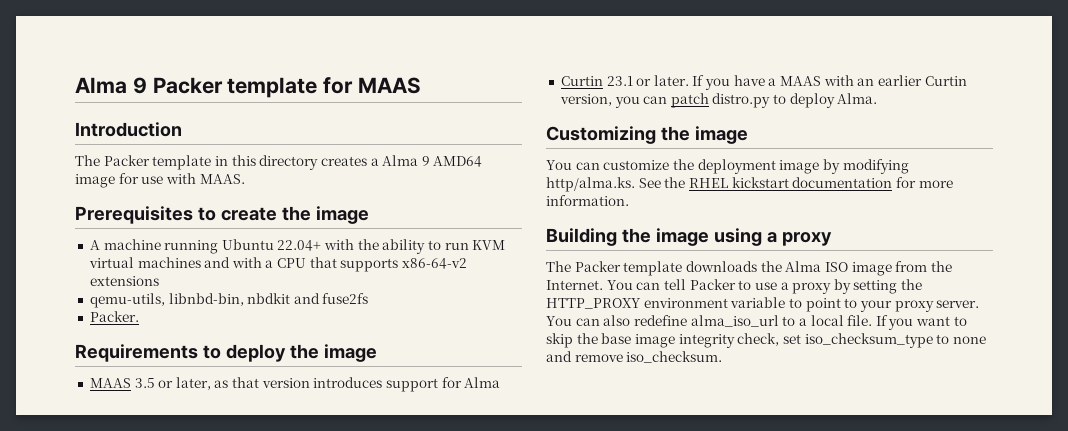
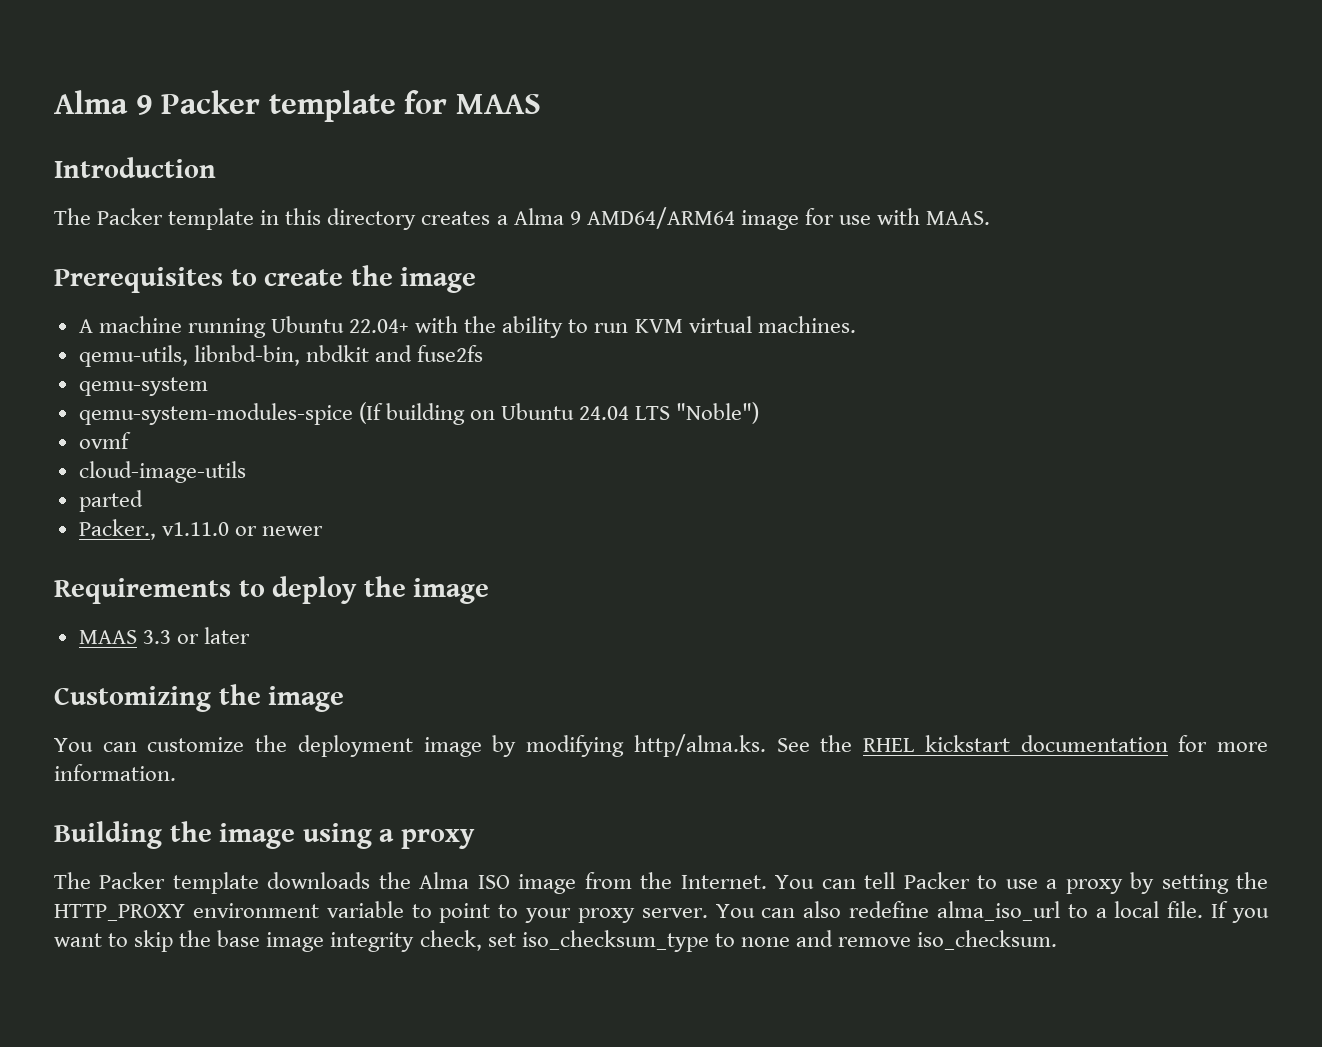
[433,156,483,167] AMD64 -> [586,207,735,229] AMD64/ARM64
[137,257,468,272] [89,276,159,286] machines and with a CPU that supports x86-64-v2 extensions -> [757,316,856,333] machines.
[89,311,139,322] Packer. -> [78,377,208,396] [78,402,760,425] [78,432,131,449] [78,461,246,483] [78,490,143,512] [78,519,323,540] qemu-system // qemu-system-modules-spice (If building on Ubuntu 24.04 LTS "Noble") // ovmf // cloud-image-utils // parted // Packer., v1.11.0 or newer
[134,377,501,392] [560,75,967,90] [559,93,878,108] 3.5 or later, as that version introduces support for Alma // Curtin 23.1 or later. If you have a MAAS with an earlier Curtin version, you can patch distro.py to deploy Alma. -> [142,627,250,644] 3.3 or later

